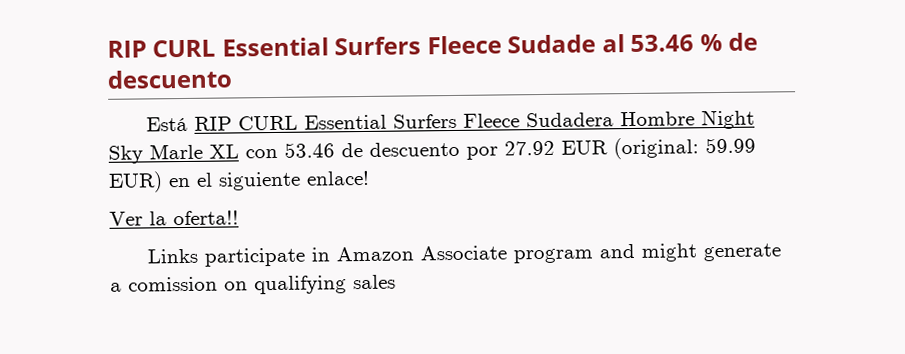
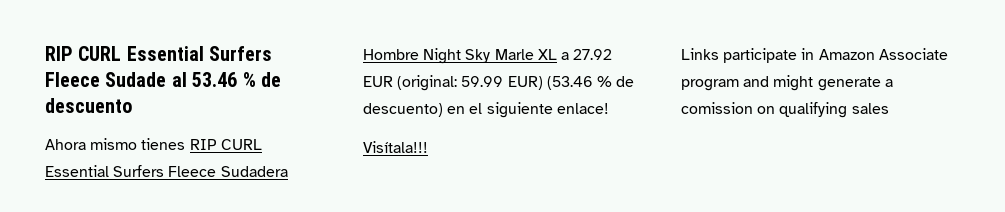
[146,116,189,132] Está -> [45,138,186,150] Ahora mismo tienes
[245,141,498,160] con 53.46 de descuento por -> [560,52,569,60] a
(163, 182) none -> [546,76,635,90] [363,103,443,117] (53.46 % de descuento)
[109,210,239,226] Ver la oferta!! -> [363,141,428,153] Visítala!!!

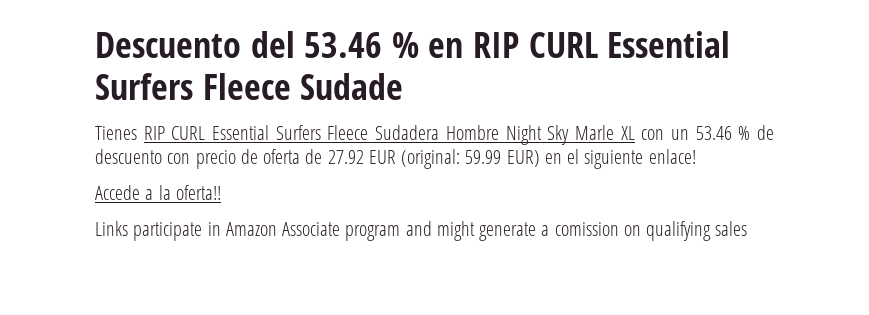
(45, 53) none -> [95,31,464,58] Descuento del 53.46 % en
[171,72,281,87] [45,98,132,113] [45,138,186,150] al 53.46 % de descuento // Ahora mismo tienes -> [95,126,137,140] // Tienes
[560,52,569,60] a -> [641,125,774,140] [95,149,323,169] con un 53.46 % de descuento con precio de oferta de
[546,76,635,90] [363,103,443,117] (53.46 % de descuento) -> (540, 158) none
[363,141,428,153] Visítala!!! -> [95,185,221,200] Accede a la oferta!!

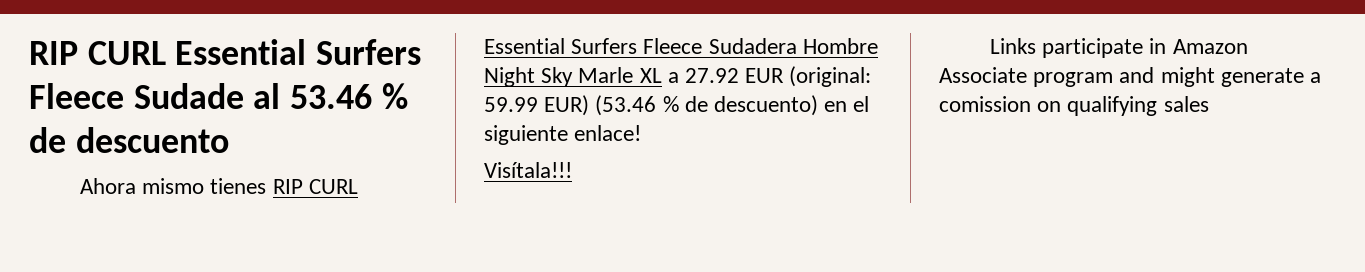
[95,31,464,58] Descuento del 53.46 % en -> (29, 53) none
[95,126,137,140] // Tienes -> [253,83,408,109] [29,127,229,153] [79,178,267,194] al 53.46 % de descuento // Ahora mismo tienes
[641,125,774,140] [95,149,323,169] con un 53.46 % de descuento con precio de oferta de -> [667,72,679,83] a
(540, 158) none -> [595,95,819,116] (53.46 % de descuento)
[95,185,221,200] Accede a la oferta!! -> [484,162,572,178] Visítala!!!

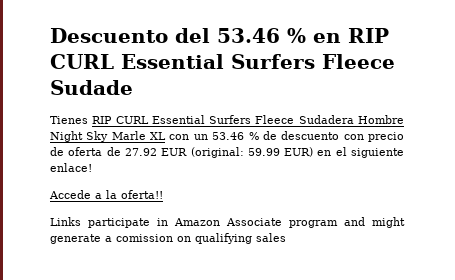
(29, 53) none -> [50,28,341,43] Descuento del 53.46 % en
[253,83,408,109] [29,127,229,153] [79,178,267,194] al 53.46 % de descuento // Ahora mismo tienes -> [50,116,88,124] // Tienes
[667,72,679,83] a -> [169,131,405,142] [50,147,121,156] con un 53.46 % de descuento con precio de oferta de
[595,95,819,116] (53.46 % de descuento) -> (314, 152) none
[484,162,572,178] Visítala!!! -> [49,190,163,199] Accede a la oferta!!

